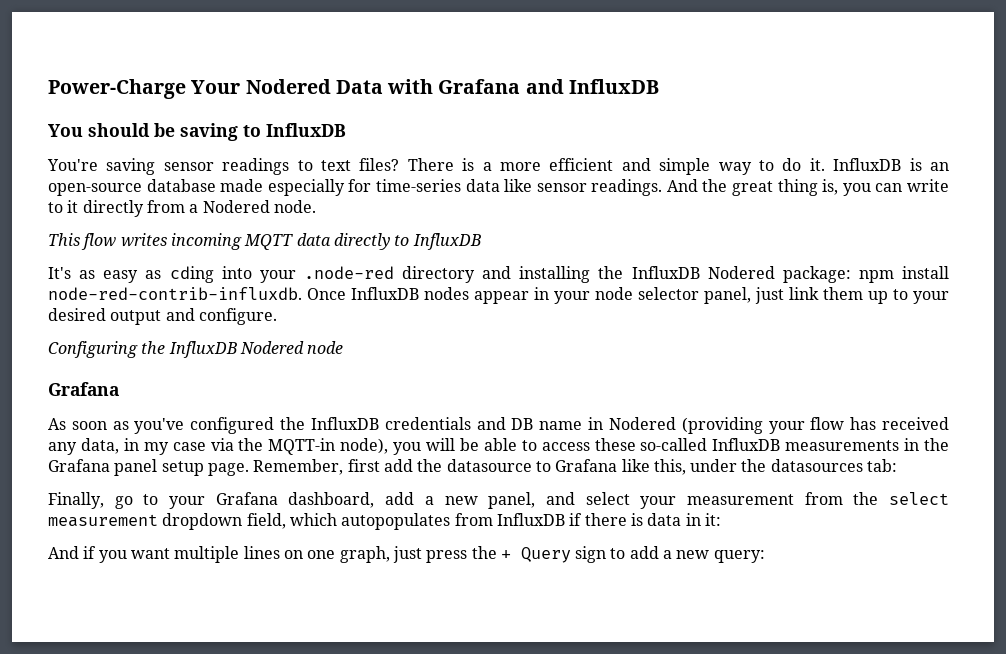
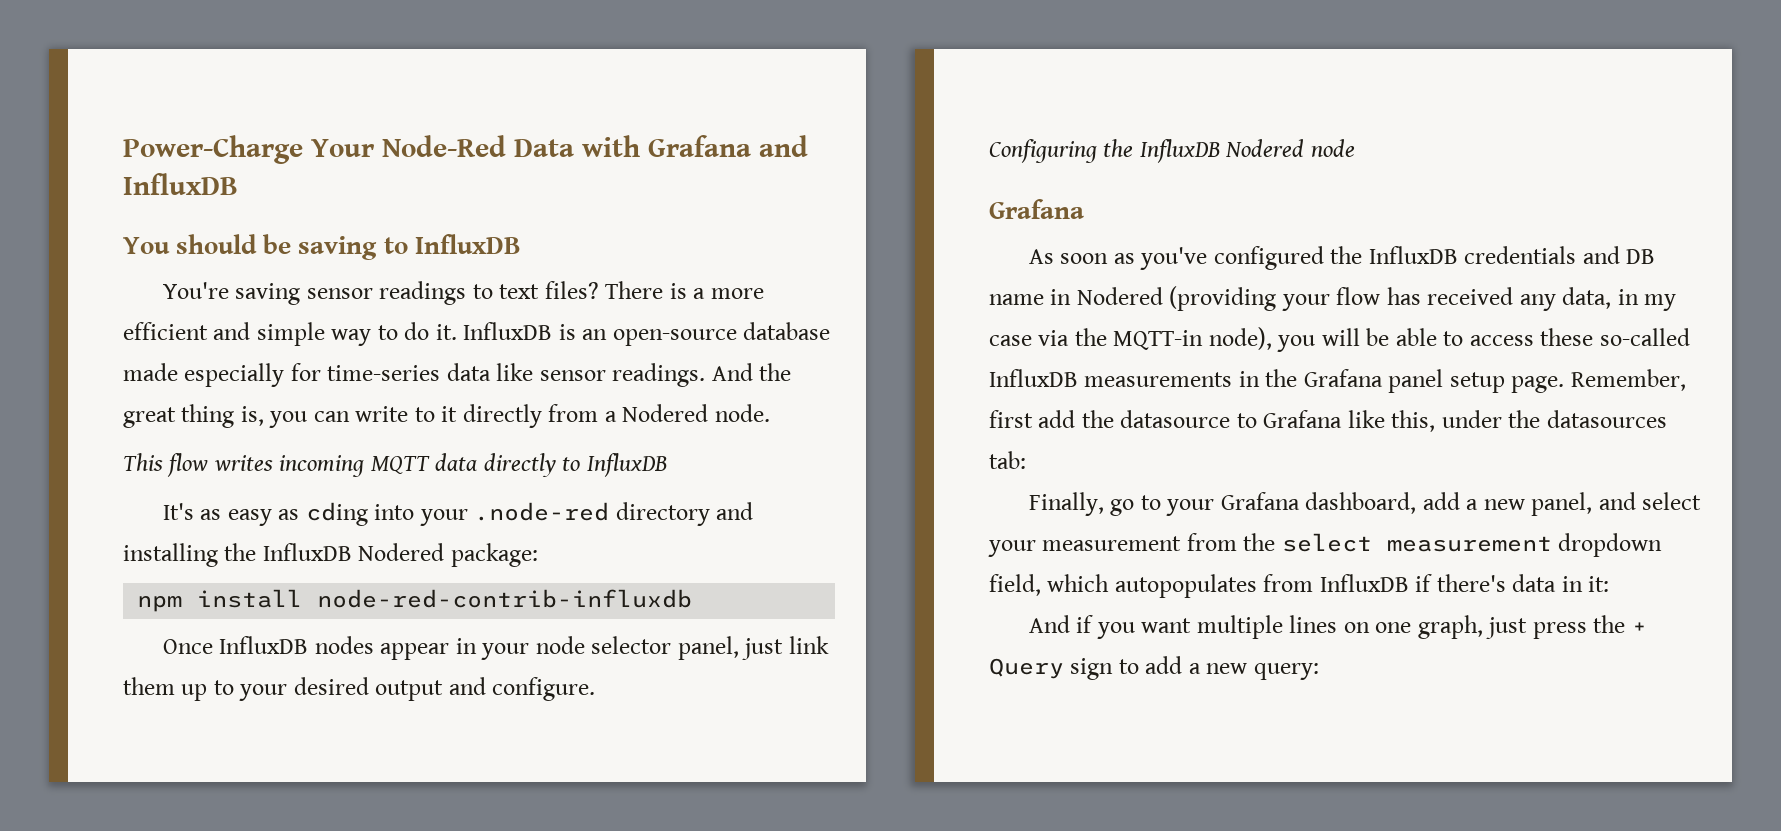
[245,79,331,94] Nodered -> [382,135,506,157] Node-Red
(851, 274) none -> (538, 555) //
[48,287,302,300] node-red-contrib-influxdb. -> [317,589,693,608] node-red-contrib-influxdb //
[584,513,643,526] there is -> [1436,574,1506,592] there's

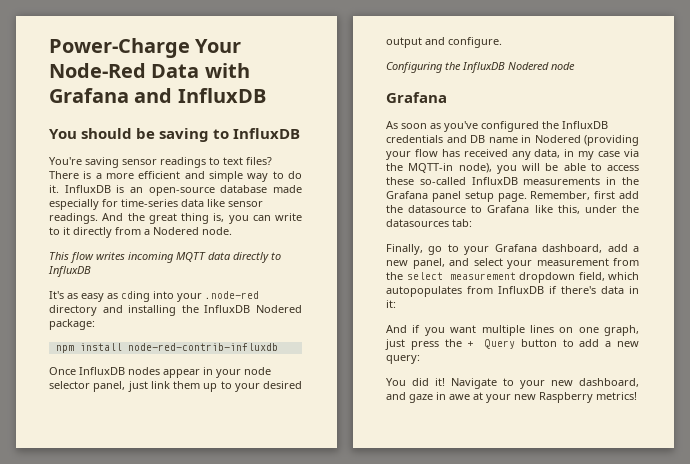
[1070,658,1114,680] sign -> [520,339,557,347] button
(1319, 671) none -> [386,378,639,389] [386,392,637,403] // You did it! Navigate to your new dashboard, and gaze in awe at your new Raspberry metrics!

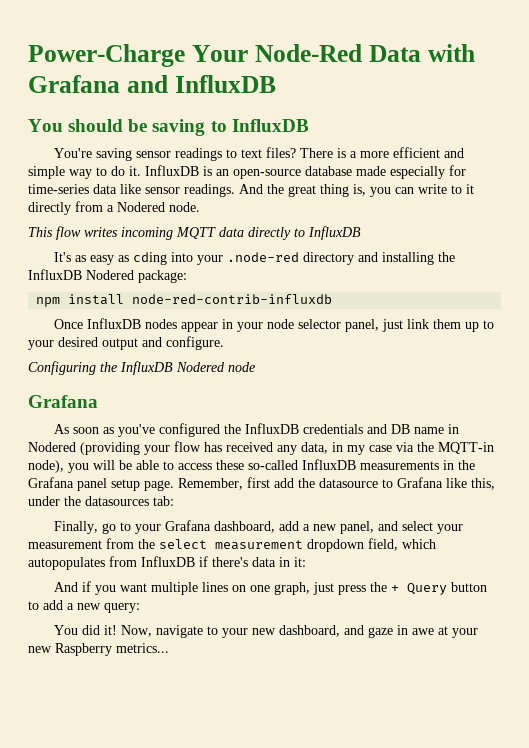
[451,378,497,389] Navigate -> [121,625,204,638] Now, navigate
[596,392,637,400] metrics! -> [116,643,169,653] metrics...

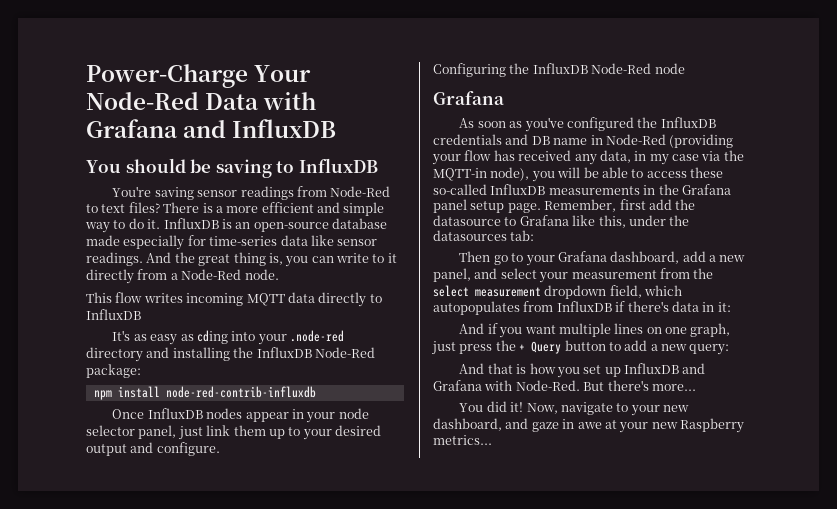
(223, 154) none -> [296,186,391,197] from Node-Red
[117,202,165,212] Nodered -> [181,269,242,280] Node-Red
[86,270,134,280] Nodered -> [314,347,375,358] Node-Red
[176,362,225,372] Nodered -> [591,63,652,74] Node-Red
[28,442,76,452] Nodered -> [605,134,666,145] Node-Red
[54,521,99,534] Finally, -> [459,251,491,262] Then
(140, 608) none -> [459,363,706,378] [433,380,696,391] // And that is how you set up InfluxDB and Grafana with Node-Red. But there's more...

